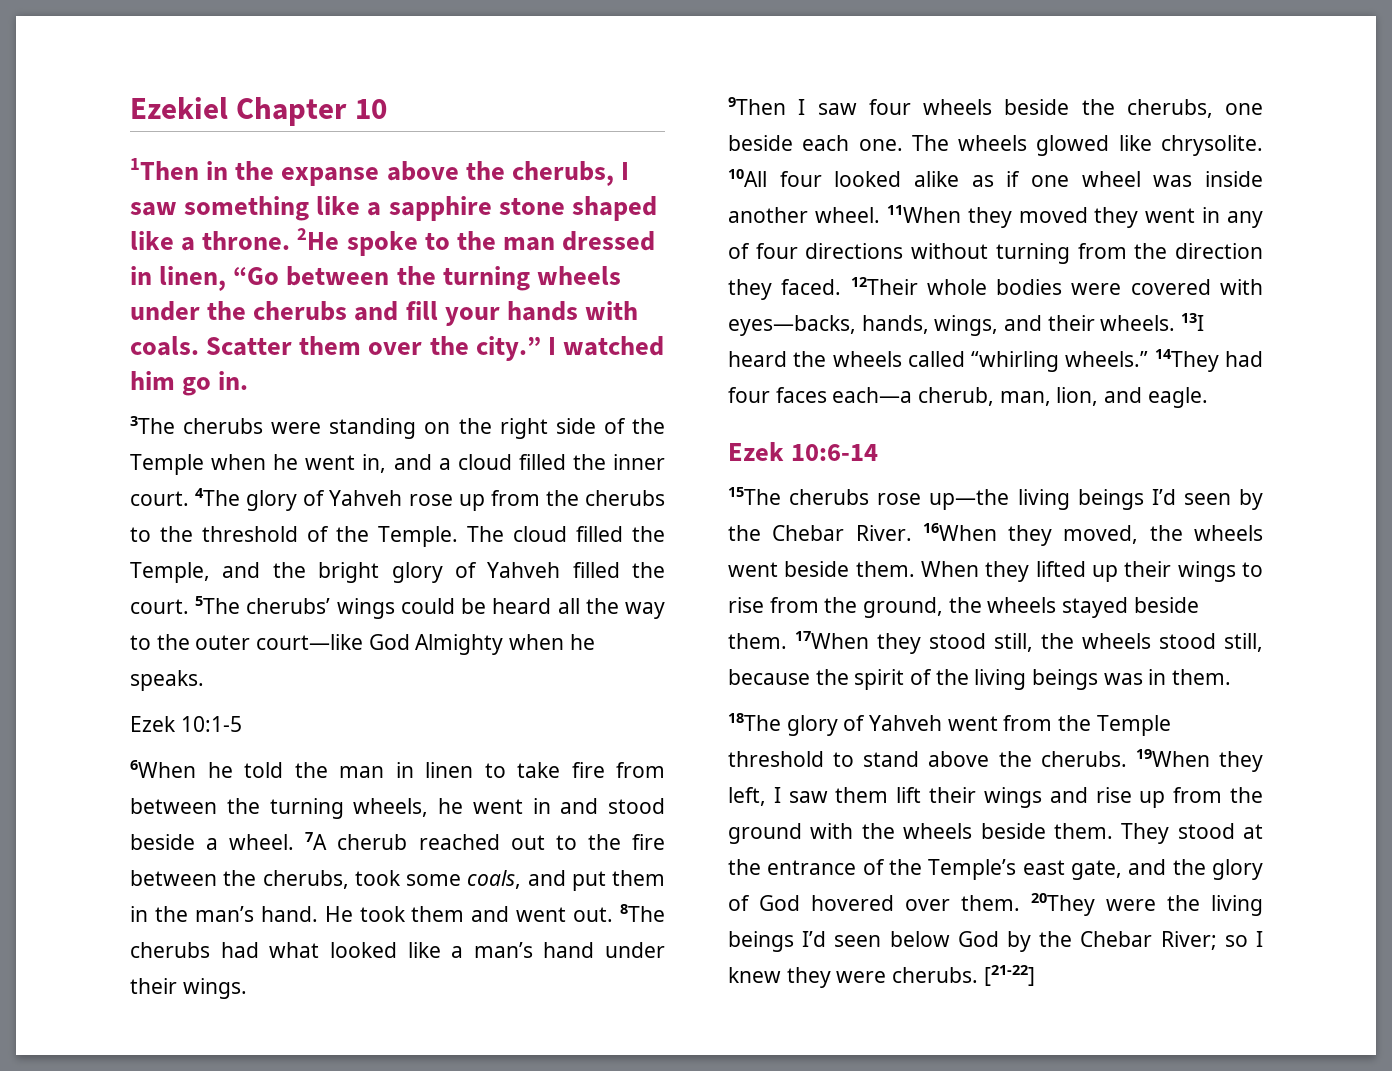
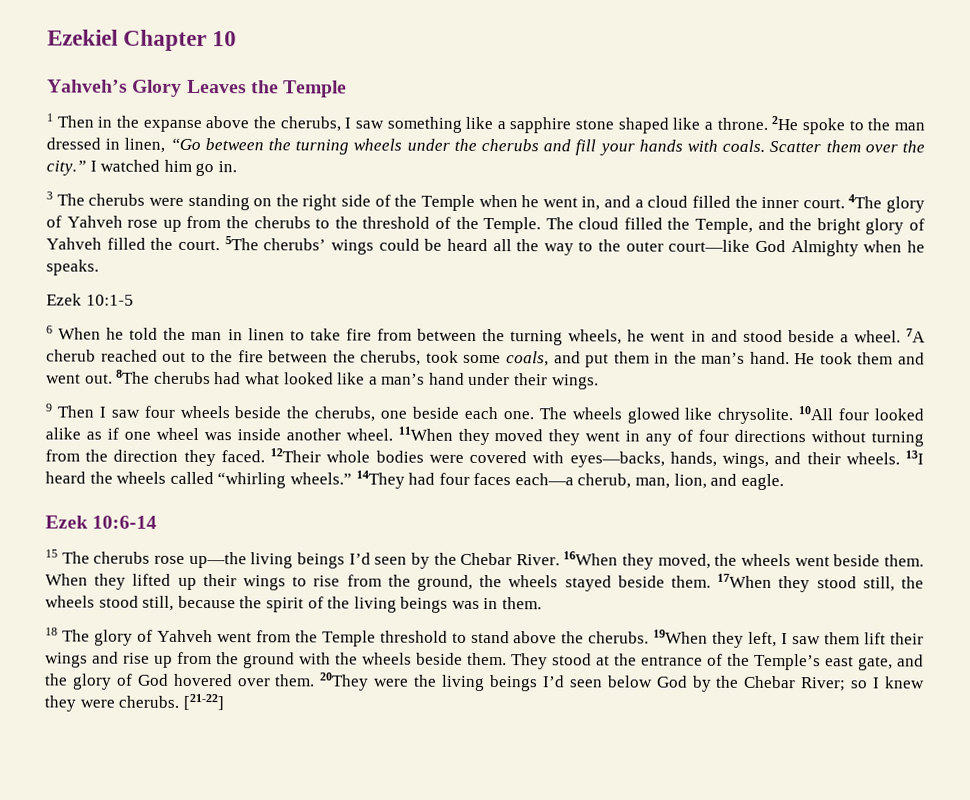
[130,158,199,180] 1Then -> [47,79,348,98] [46,113,94,128] Yahveh’s Glory Leaves the Temple // 1 Then
[130,416,175,434] 3The -> [46,191,85,206] 3 The
[130,760,196,778] 6When -> [46,325,102,340] 6 When
[728,97,786,115] 9Then -> [45,403,94,418] 9 Then
[728,487,781,505] 15The -> [45,549,90,564] 15 The
[728,713,781,731] 18The -> [45,627,90,642] 18 The

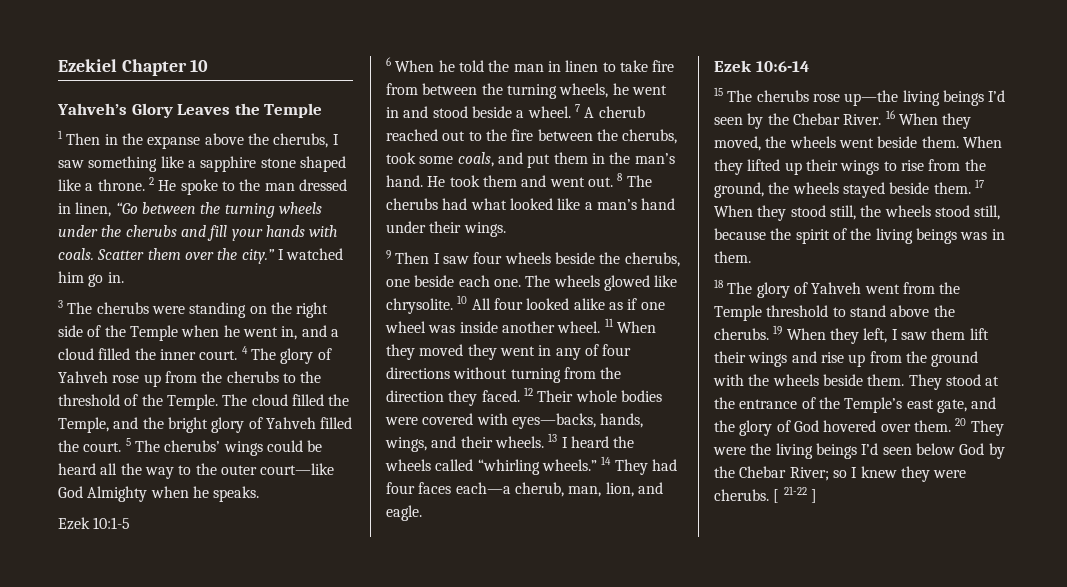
[771,116,799,131] 2He -> [148,177,177,191] 2 He
[848,194,883,209] 4The -> [241,346,276,360] 4 The
[224,236,259,251] 5The -> [125,438,160,452] 5 The
[906,328,927,343] 7A -> [574,104,595,118] 7 A
[116,369,151,384] 8The -> [617,173,652,187] 8 The
[798,406,834,421] 10All -> [457,295,491,310] 10 All
[397,426,453,441] 11When -> [604,318,656,333] 11 When
[270,448,322,463] 12Their -> [523,387,574,402] 12 Their
[905,450,925,465] 13I -> [548,433,568,448] 13 I
[355,470,405,489] 14They -> [601,456,648,475] 14 They
[563,551,619,566] 16When -> [885,110,938,125] 16 When
[717,573,773,589] 17When -> [974,179,984,188] [714,205,753,217] 17 When
[653,629,709,644] 19When -> [773,325,826,340] 19 When
[319,672,370,691] 20They -> [955,418,1004,436] 20 They
[182,693,224,711] [21-22] -> [773,486,817,503] [ 21-22 ]

